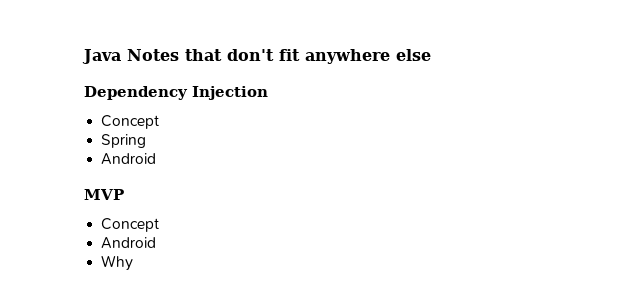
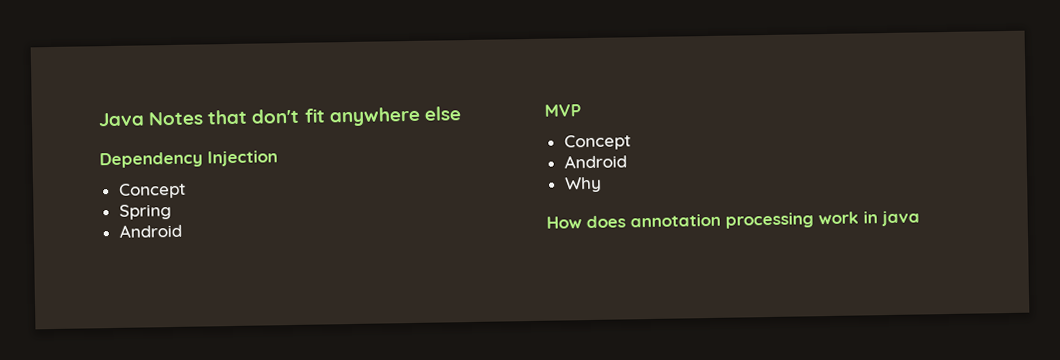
(134, 263) none -> [546,210,920,229] // How does annotation processing work in java

